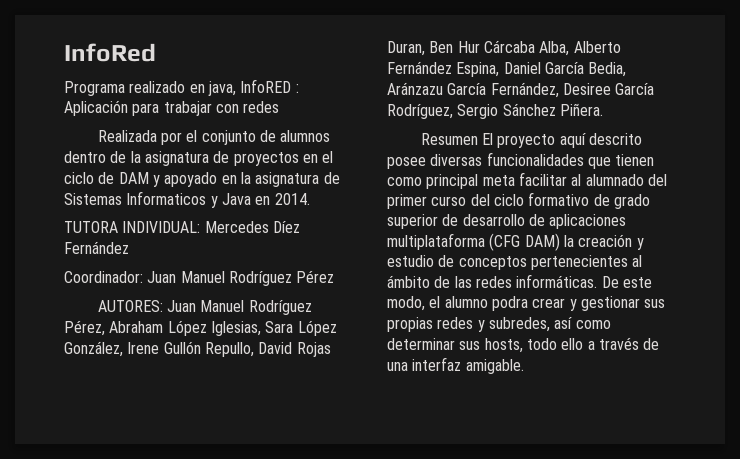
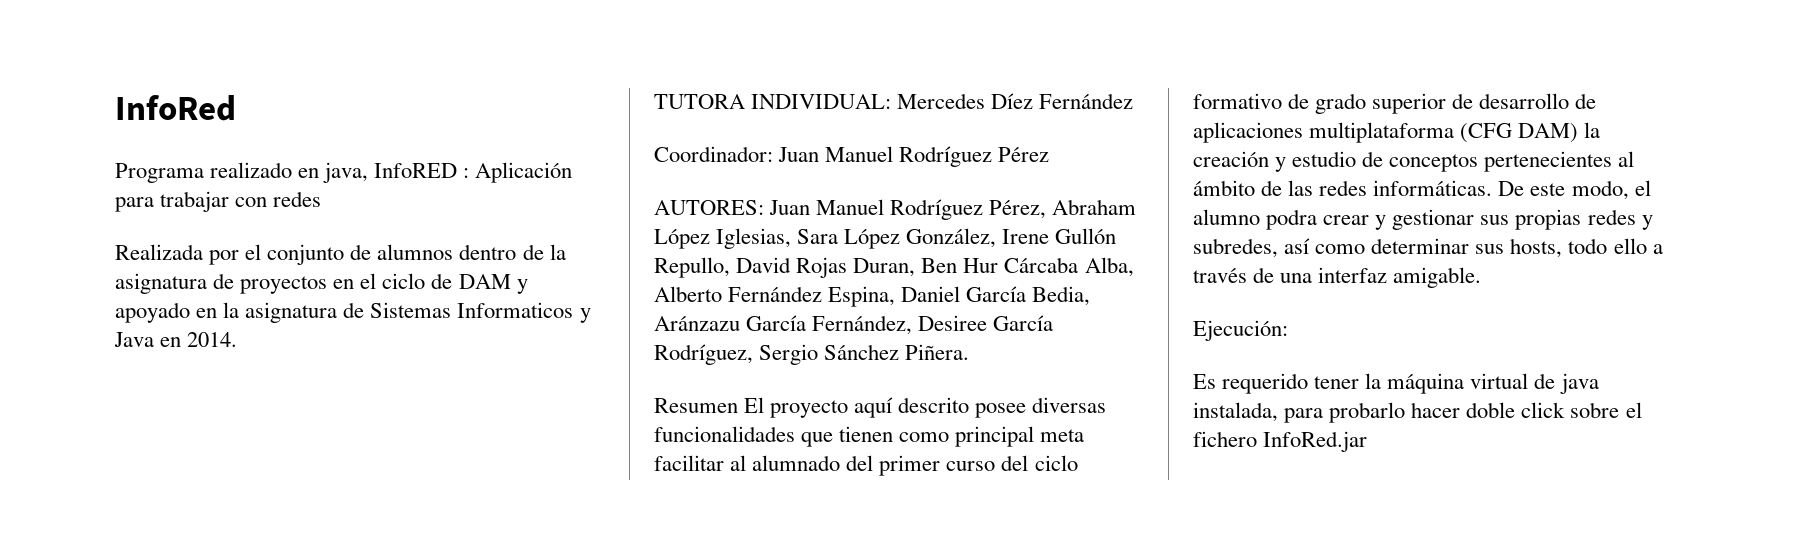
(524, 366) none -> [1193,320,1288,341] [1193,373,1599,394] [1193,402,1642,423] [1193,431,1368,452] // Ejecución: // Es requerido tener la máquina virtual de java instalada, para probarlo hacer doble click sobre el fichero InfoRed.jar

